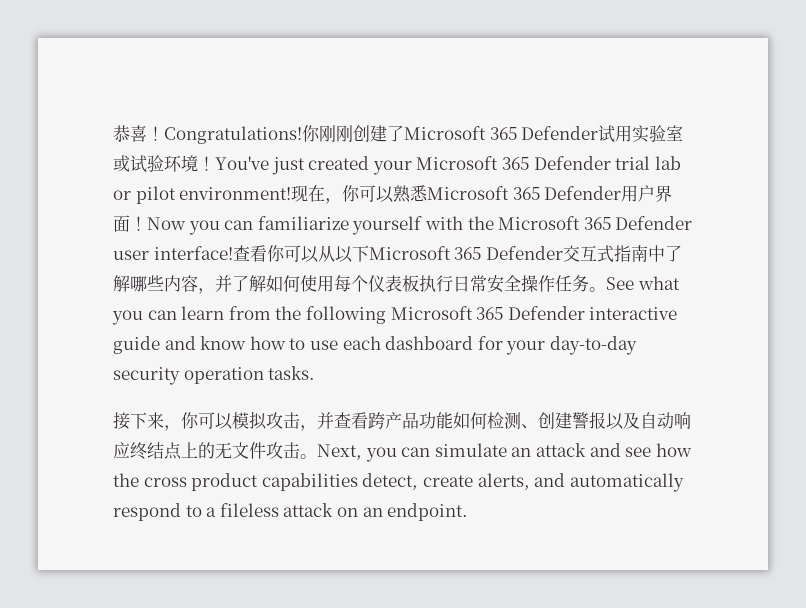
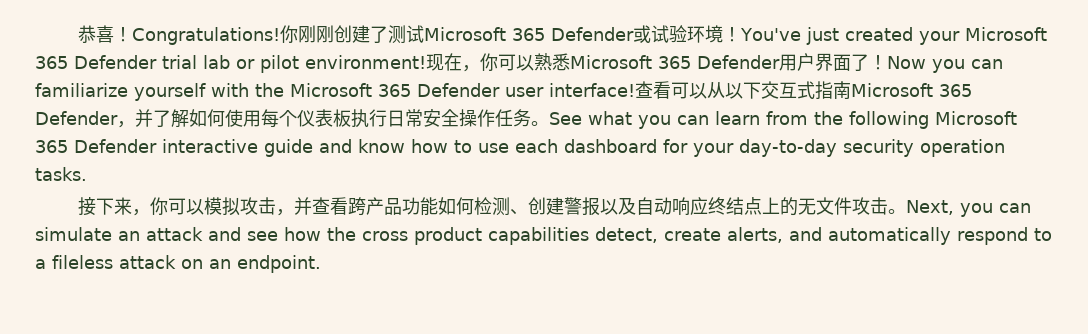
[404,125,684,143] Microsoft 365 Defender试用实验室 -> [387,25,634,44] 测试Microsoft 365 Defender
(130, 223) none -> [851,54,869,71] 了
[266,245,285,262] 你 -> (671, 90) none
[368,245,682,263] [113,275,198,292] Microsoft 365 Defender交互式指南中了解哪些内容 -> [761,81,972,100] [35,111,118,125] 交互式指南Microsoft 365 Defender

